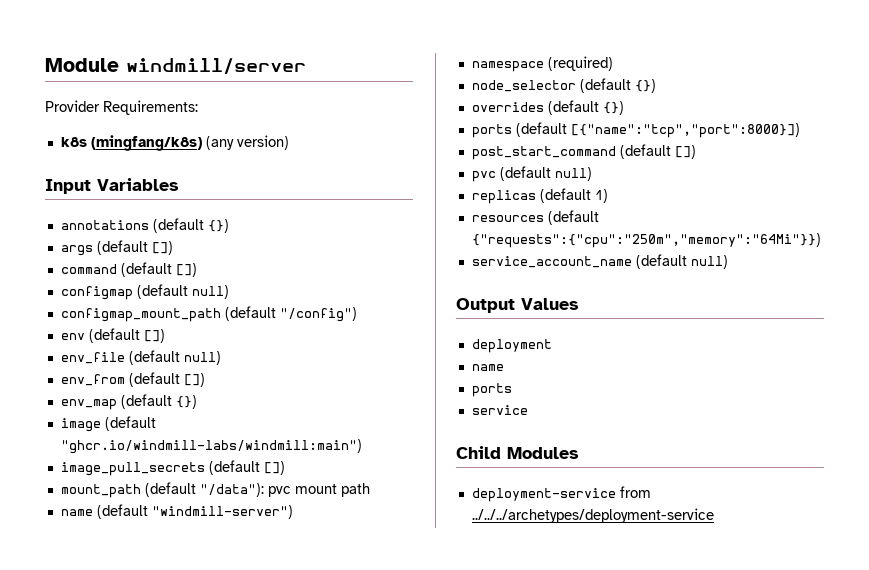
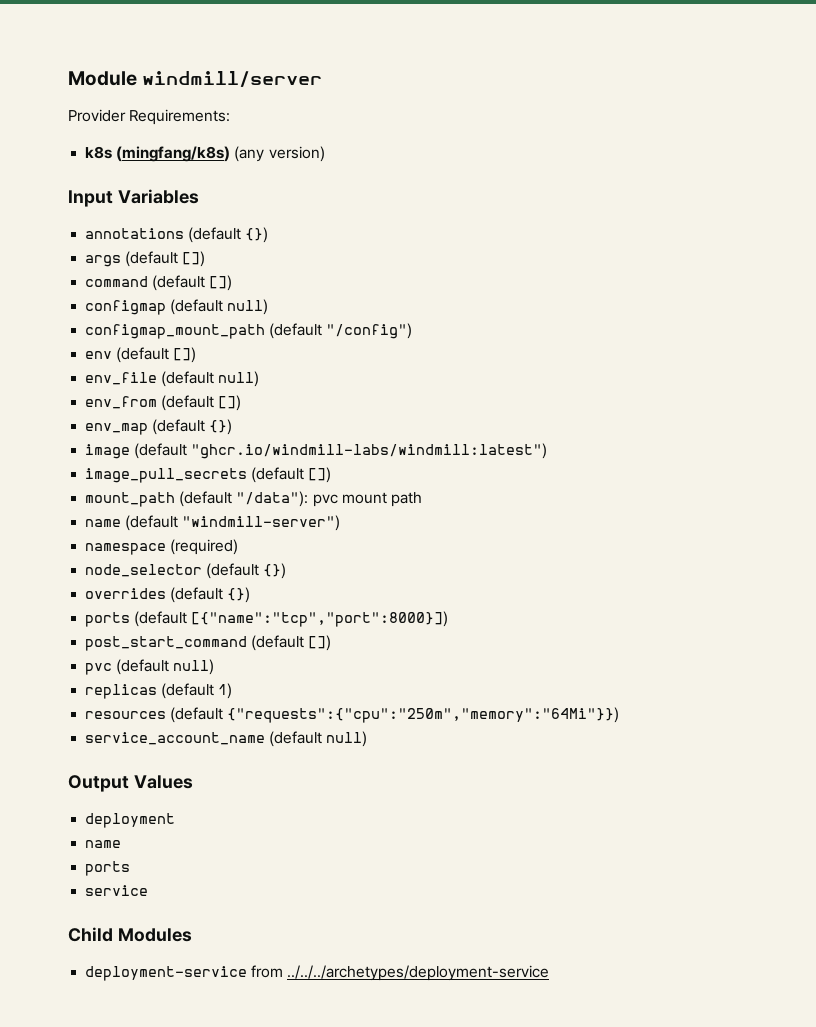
[60,439,362,454] "ghcr.io/windmill-labs/windmill:main") -> [191,443,548,459] "ghcr.io/windmill-labs/windmill:latest")

